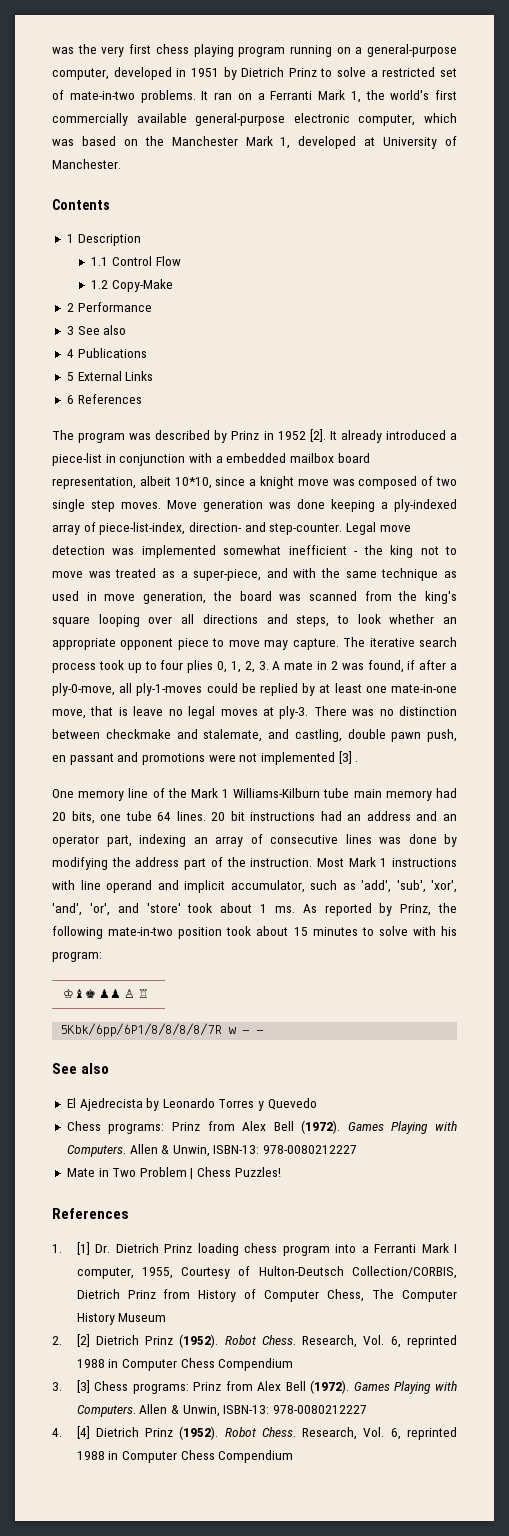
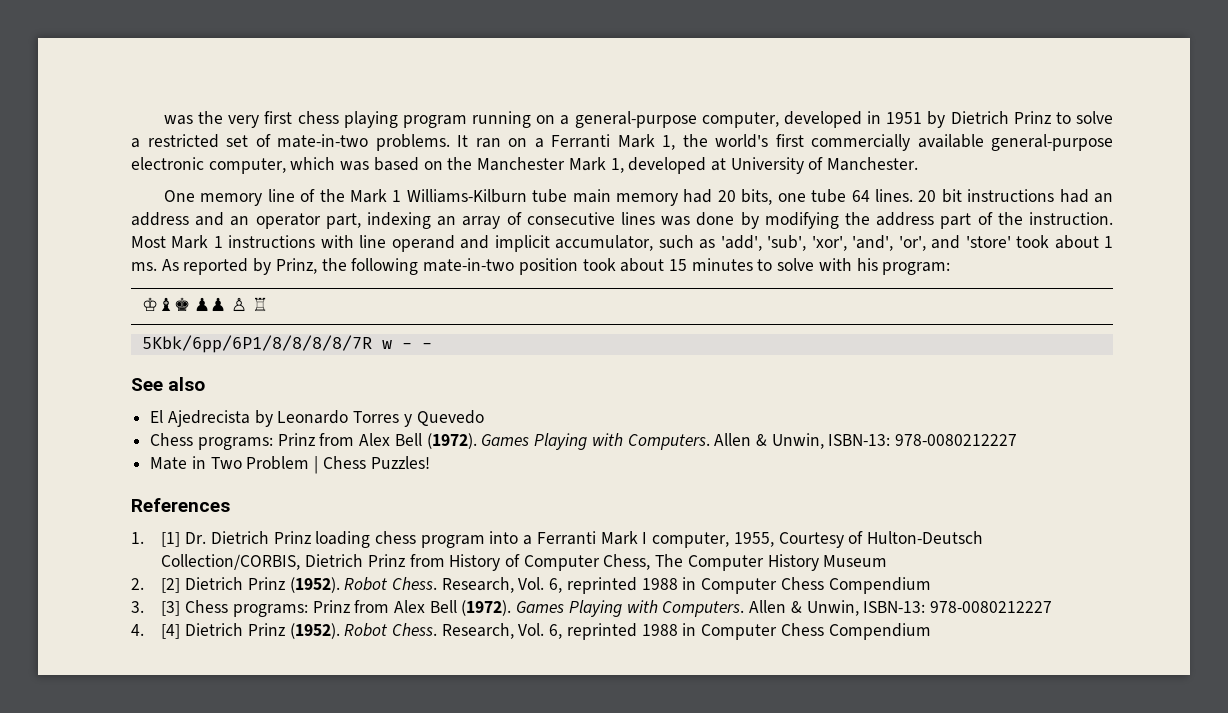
[52,199,110,210] [66,234,141,246] [91,256,181,266] [91,279,174,292] [66,302,152,312] [66,325,127,335] [66,348,147,358] [66,371,154,381] [66,394,142,404] [52,429,457,443] [52,453,370,466] [52,476,457,489] [52,499,457,512] [52,522,411,535] [52,545,458,558] [52,568,457,581] [52,591,457,604] [52,614,457,627] [52,637,458,650] [52,660,457,673] [52,683,457,696] [52,706,458,719] [52,729,457,742] [52,751,359,765] // Contents // 1 Description // 1.1 Control Flow // 1.2 Copy-Make // 2 Performance // 3 See also // 4 Publications // 5 External Links // 6 References // The program was described by Prinz in 1952 [2]. It already introduced a piece-list in conjunction with a embedded mailbox board representation, albeit 10*10, since a knight move was composed of two single step moves. Move generation was done keeping a ply-indexed array of piece-list-index, direction- and step-counter. Legal move detection was implemented somewhat inefficient - the king not to move was treated as a super-piece, and with the same technique as used in move generation, the board was scanned from the king's square looping over all directions and steps, to look whether an appropriate opponent piece to move may capture. The iterative search process took up to four plies 0, 1, 2, 3. A mate in 2 was found, if after a ply-0-move, all ply-1-moves could be replied by at least one mate-in-one move, that is leave no legal moves at ply-3. There was no distinction between checkmake and stalemate, and castling, double pawn push, en passant and promotions were not implemented [3] . -> (919, 164) none

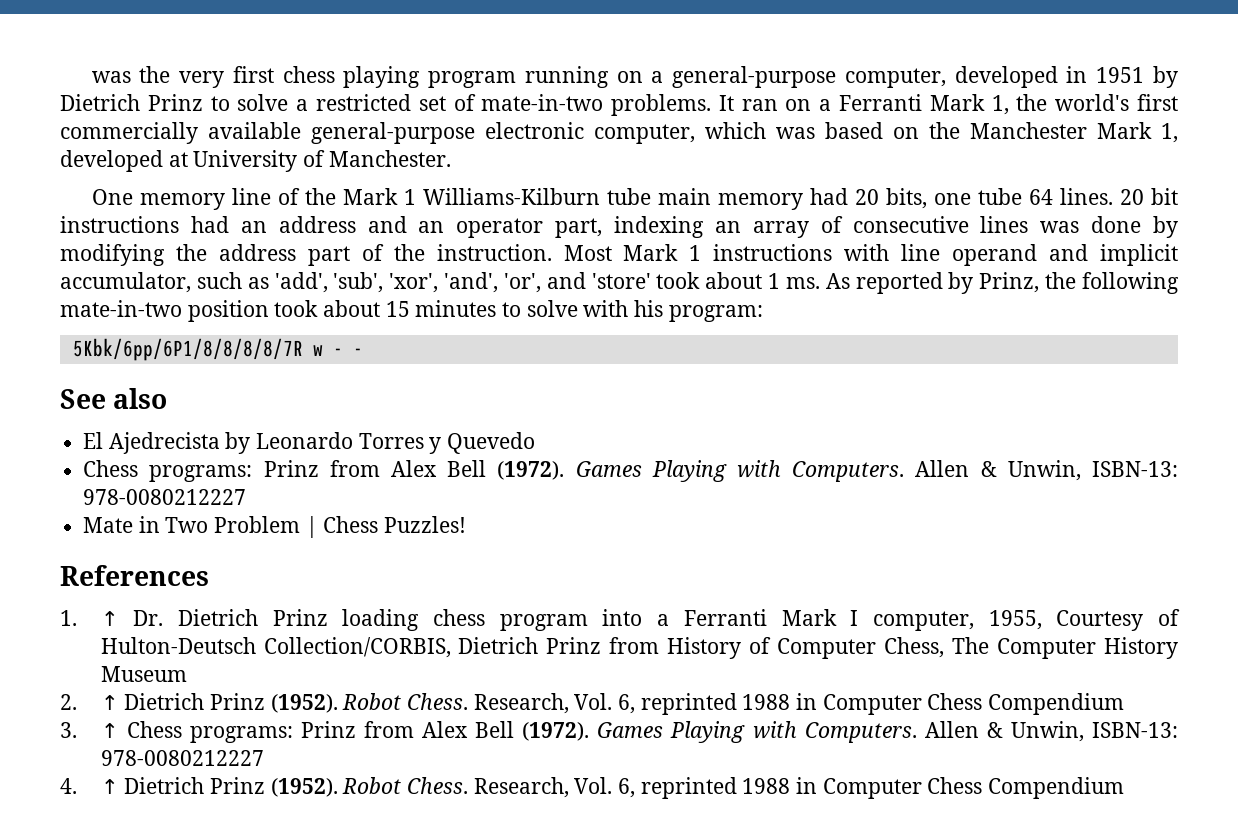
[141,297,268,312] // ♔♝♚ ♟♟ ♙ ♖ -> (763, 313) none
[161,532,181,547] [1] -> [100,611,119,626] ↑
[161,578,181,593] [2] -> [100,695,119,710] ↑
[161,601,181,616] [3] -> [100,723,119,738] ↑
[161,624,181,639] [4] -> [100,779,119,794] ↑

